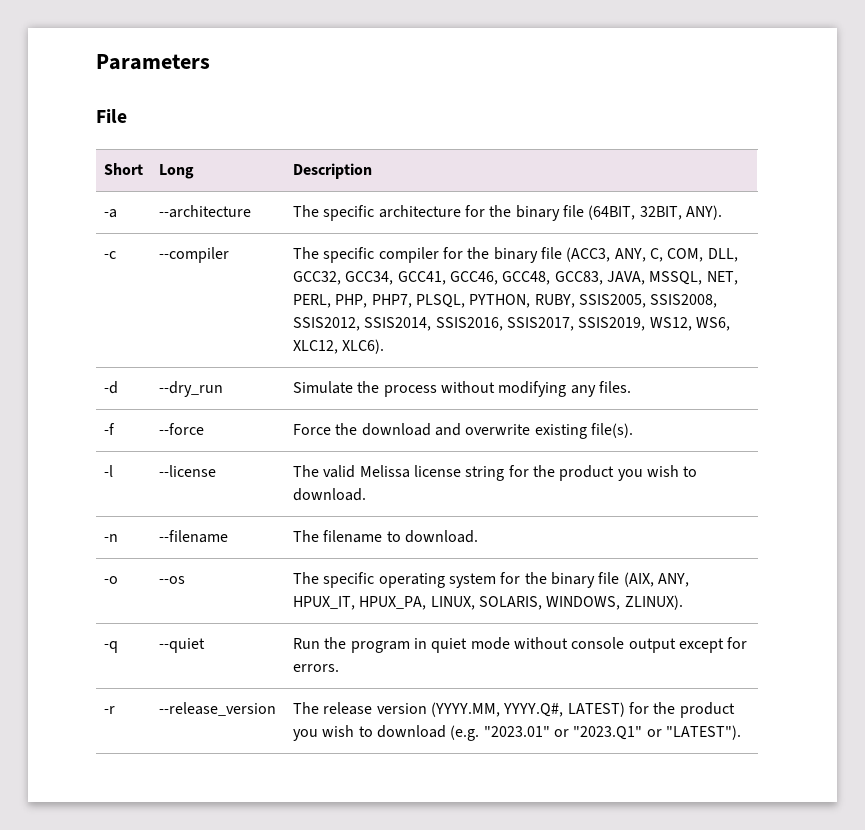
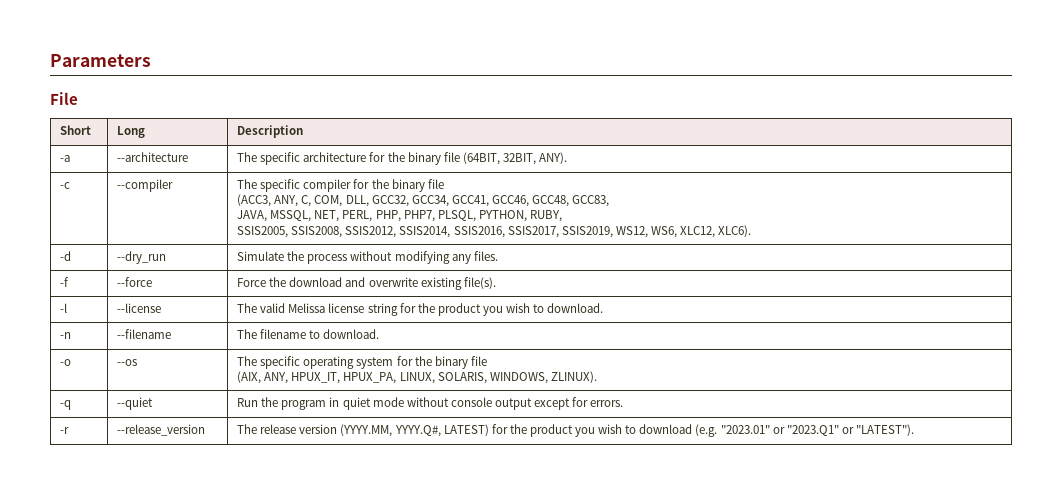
(562, 253) none -> (444, 184) //
(603, 278) none -> (610, 201) //
(575, 301) none -> (562, 216) //
(620, 578) none -> (487, 361) //

